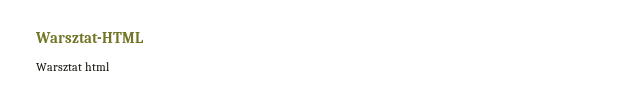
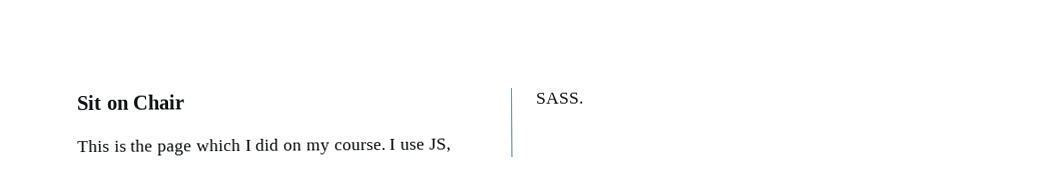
[35,32,144,43] [36,62,111,72] Warsztat-HTML // Warsztat html -> [77,94,186,111] [77,138,451,156] [535,92,584,104] Sit on Chair // This is the page which I did on my course. I use JS, SASS.

